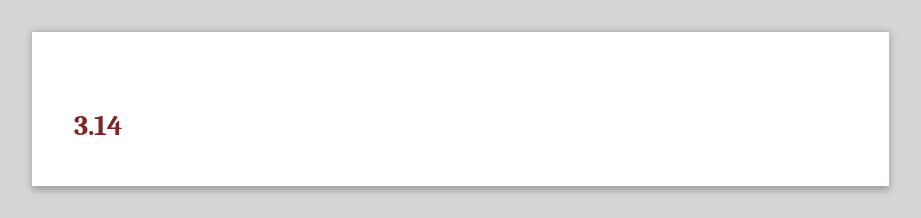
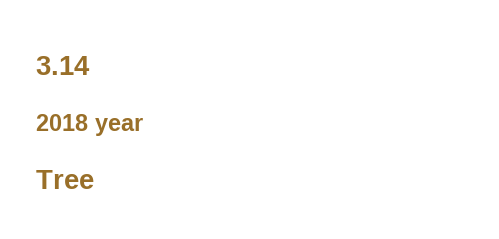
(122, 125) none -> [36,114,143,136] [36,170,94,189] // 2018 year // Tree

